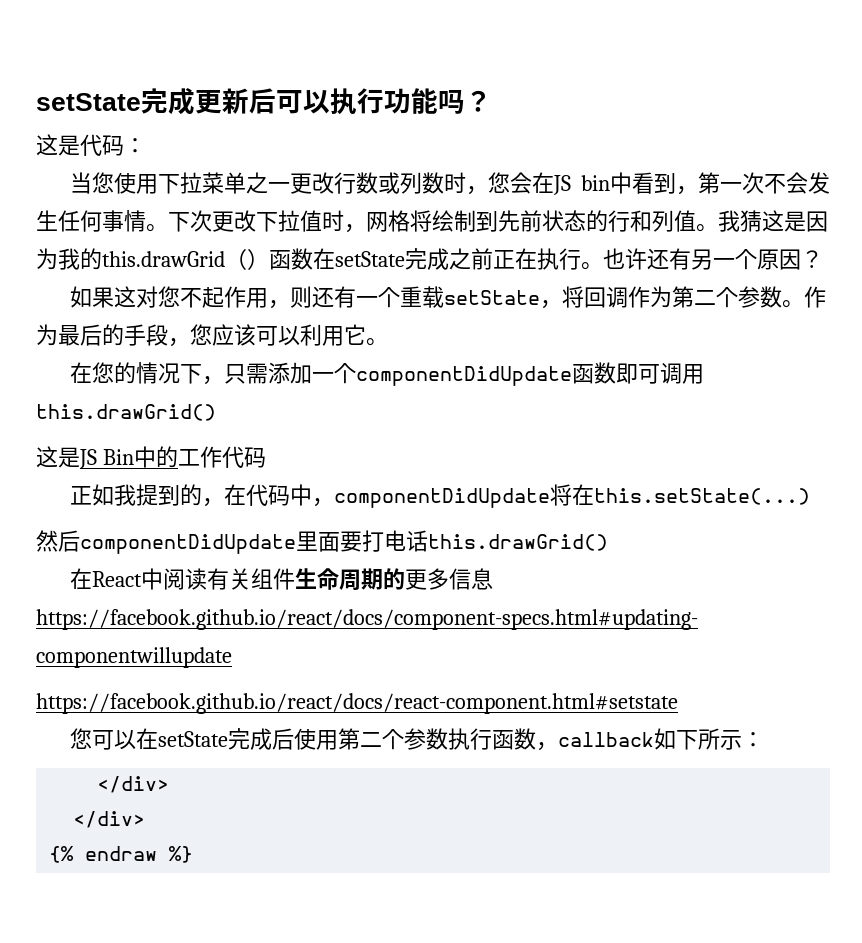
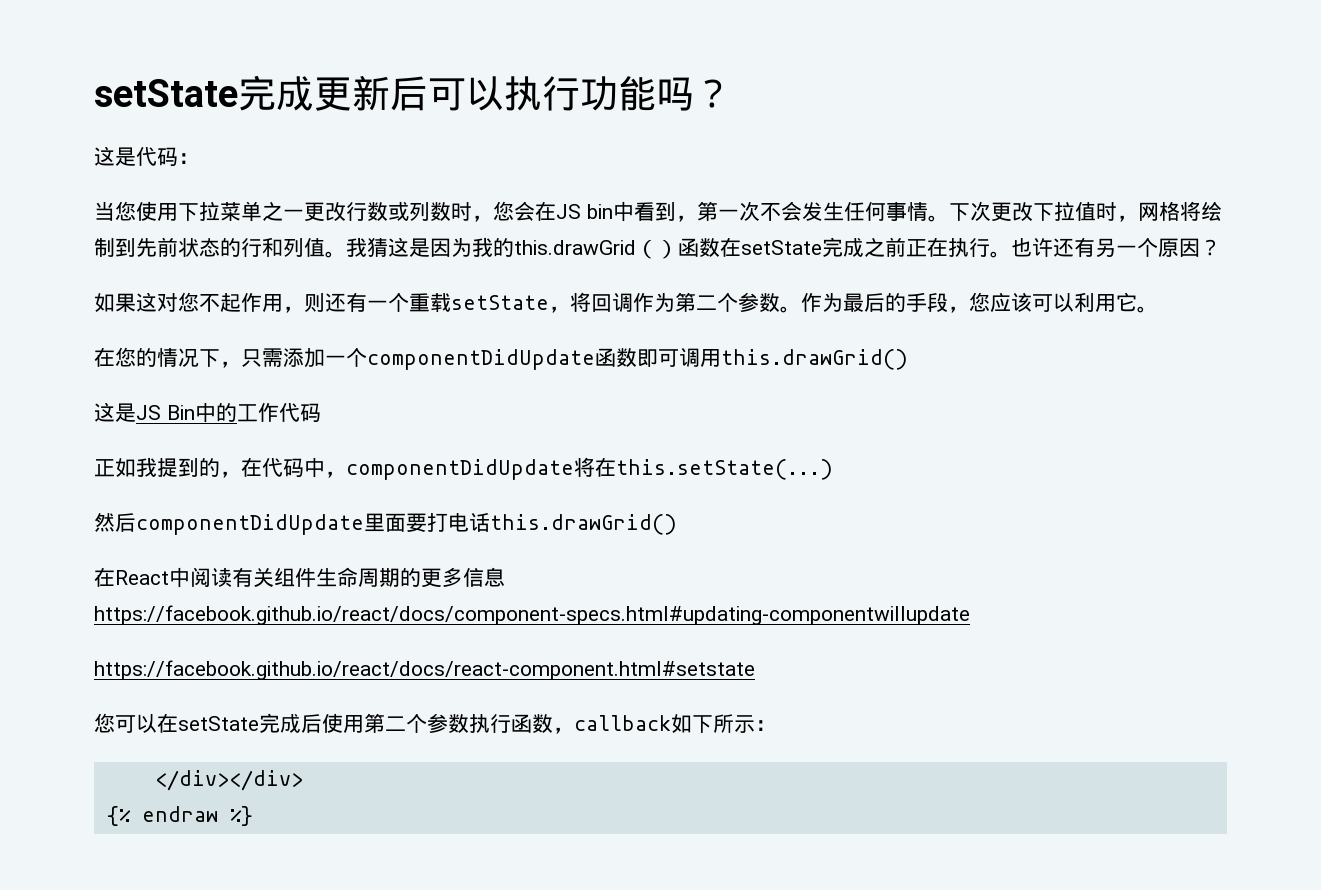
[97,776,170,793] [73,811,146,828] </div> // </div> -> [154,770,303,791] </div></div>

